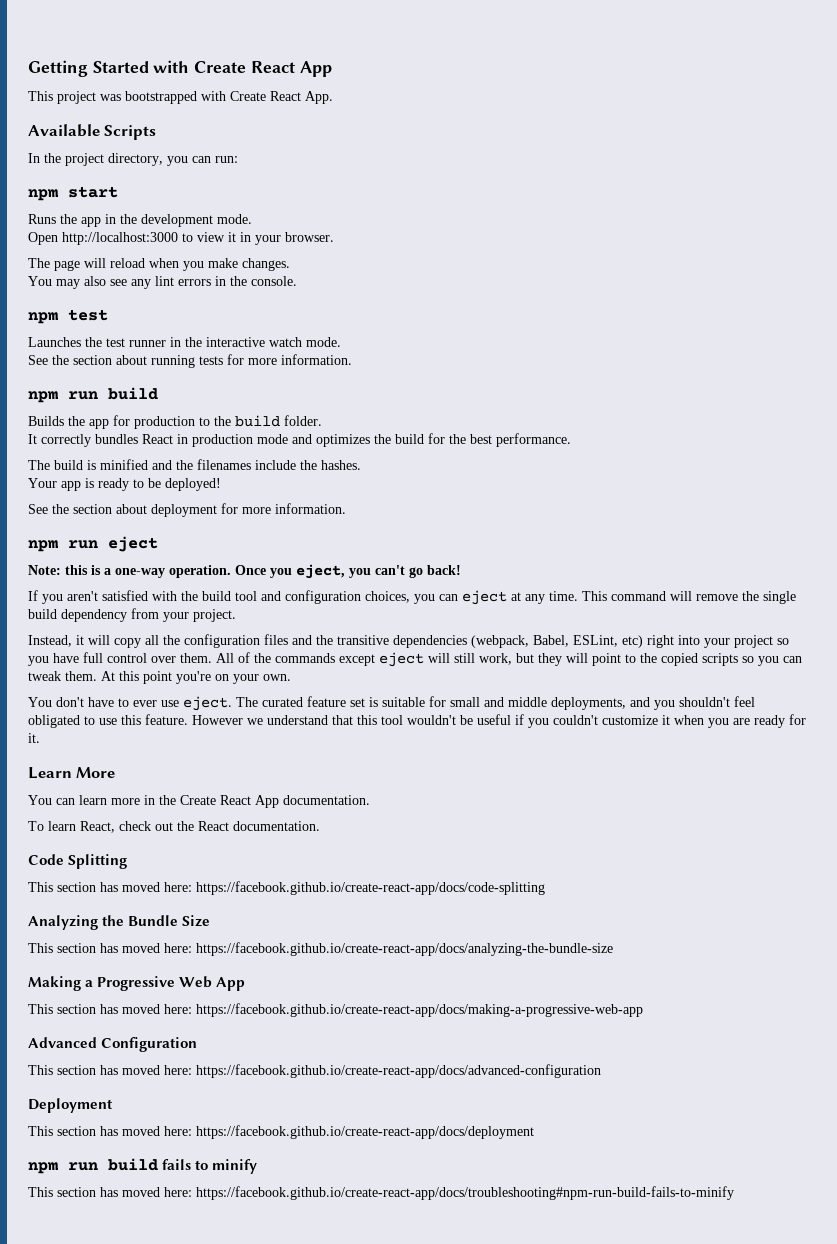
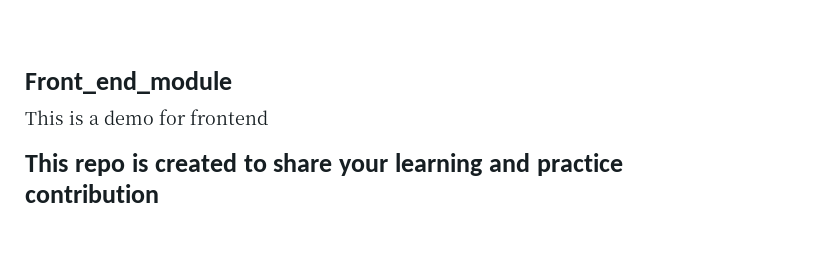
[28,60,332,77] [28,91,333,104] [28,124,157,140] [28,153,238,166] [28,186,118,201] [28,214,252,227] [28,232,334,245] [28,258,290,271] [28,276,297,289] [28,309,108,324] [28,337,341,347] [28,354,352,368] [28,387,158,403] [28,415,322,429] [28,433,571,447] [28,459,361,470] [28,478,221,491] [28,503,346,517] [28,536,158,552] [28,564,461,579] [28,590,796,605] [28,608,236,622] [28,634,789,648] [28,652,802,667] [28,671,291,684] [28,696,755,711] [28,714,806,728] [28,733,40,743] [28,767,116,779] [28,795,370,808] [28,821,320,833] [28,854,128,869] [28,881,545,895] [28,915,211,930] [28,942,613,956] [28,976,246,991] [28,1003,643,1017] [28,1037,198,1052] [28,1064,601,1078] [28,1098,113,1113] [28,1125,534,1139] [28,1158,258,1174] [28,1186,734,1200] Getting Started with Create React App // This project was bootstrapped with Create React App. // Available Scripts // In the project directory, you can run: // npm start // Runs the app in the development mode. // Open http://localhost:3000 to view it in your browser. // The page will reload when you make changes. // You may also see any lint errors in the console. // npm test // Launches the test runner in the interactive watch mode. // See the section about running tests for more information. // npm run build // Builds the app for production to the build folder. // It correctly bundles React in production mode and optimizes the build for the best performance. // The build is minified and the filenames include the hashes. // Your app is ready to be deployed! // See the section about deployment for more information. // npm run eject // Note: this is a one-way operation. Once you eject, you can't go back! // If you aren't satisfied with the build tool and configuration choices, you can eject at any time. This command will remove the single build dependency from your project. // Instead, it will copy all the configuration files and the transitive dependencies (webpack, Babel, ESLint, etc) right into your project so you have full control over them. All of the commands except eject will still work, but they will point to the copied scripts so you can tweak them. At this point you're on your own. // You don't have to ever use eject. The curated feature set is suitable for small and middle deployments, and you shouldn't feel obligated to use this feature. However we understand that this tool wouldn't be useful if you couldn't customize it when you are ready for it. // Learn More // You can learn more in the Create React App documentation. // To learn React, check out the React documentation. // Code Splitting // This section has moved here: https://facebook.github.io/create-react-app/docs/code-splitting // Analyzing the Bundle Size // This section has moved here: https://facebook.github.io/create-react-app/docs/analyzing-the-bundle-size // Making a Progressive Web App // This section has moved here: https://facebook.github.io/create-react-app/docs/making-a-progressive-web-app // Advanced Configuration // This section has moved here: https://facebook.github.io/create-react-app/docs/advanced-configuration // Deployment // This section has moved here: https://facebook.github.io/create-react-app/docs/deployment // npm run build fails to minify // This section has moved here: https://facebook.github.io/create-react-app/docs/troubleshooting#npm-run-build-fails-to-minify -> [25,71,232,94] [25,109,268,125] [25,153,623,176] [25,184,159,203] Front_end_module // This is a demo for frontend // This repo is created to share your learning and practice contribution

